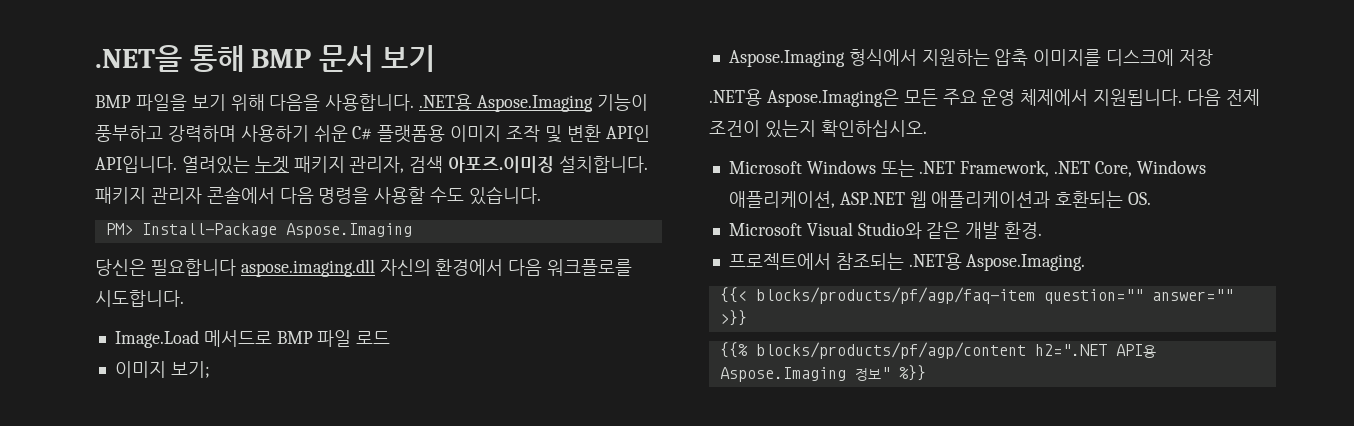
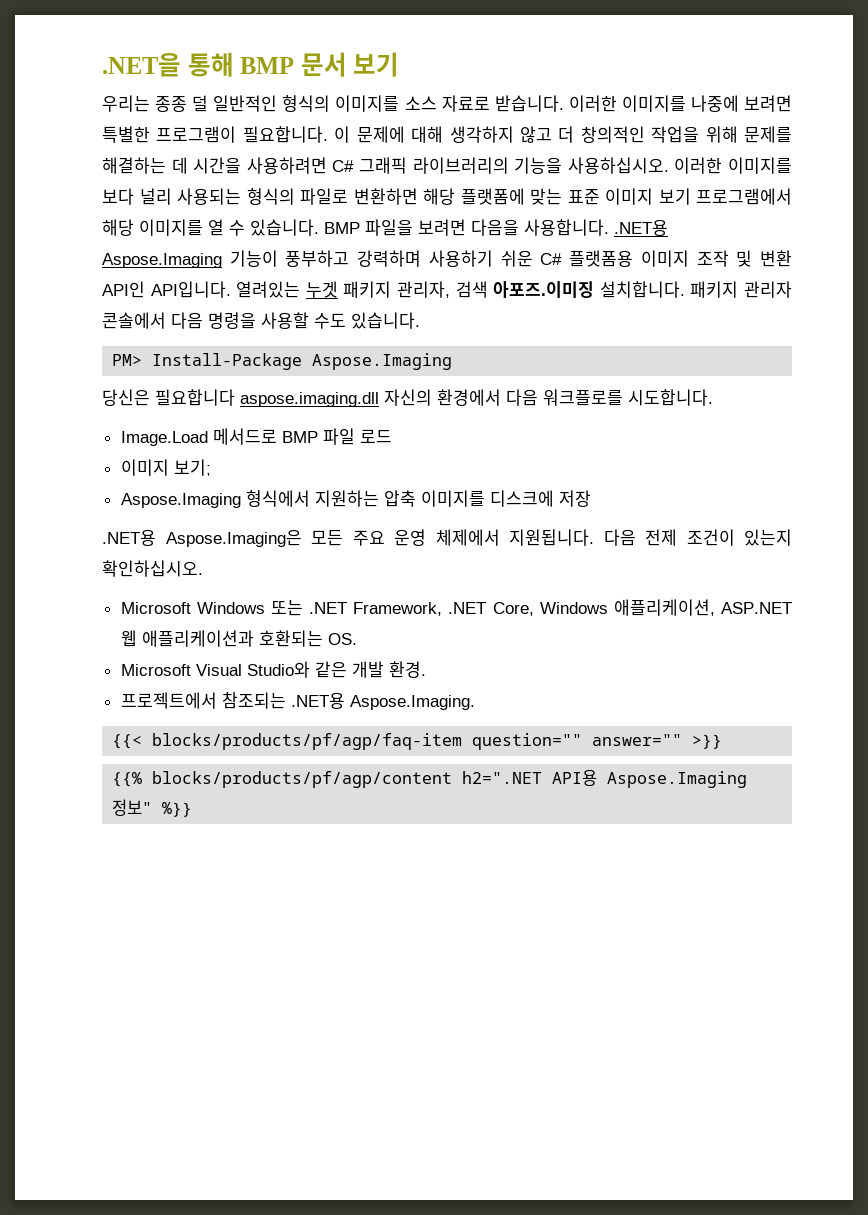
[95,94,265,111] BMP 파일을 보기 위해 -> [102,95,793,112] [102,126,792,143] [102,157,793,174] [102,188,792,205] [102,219,466,236] 우리는 종종 덜 일반적인 형식의 이미지를 소스 자료로 받습니다. 이러한 이미지를 나중에 보려면 특별한 프로그램이 필요합니다. 이 문제에 대해 생각하지 않고 더 창의적인 작업을 위해 문제를 해결하는 데 시간을 사용하려면 C# 그래픽 라이브러리의 기능을 사용하십시오. 이러한 이미지를 보다 널리 사용되는 형식의 파일로 변환하면 해당 플랫폼에 맞는 표준 이미지 보기 프로그램에서 해당 이미지를 열 수 있습니다. BMP 파일을 보려면

